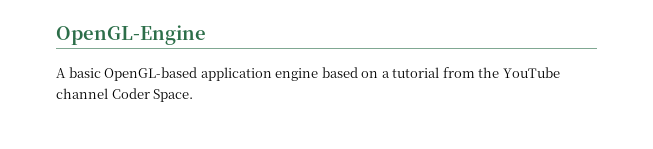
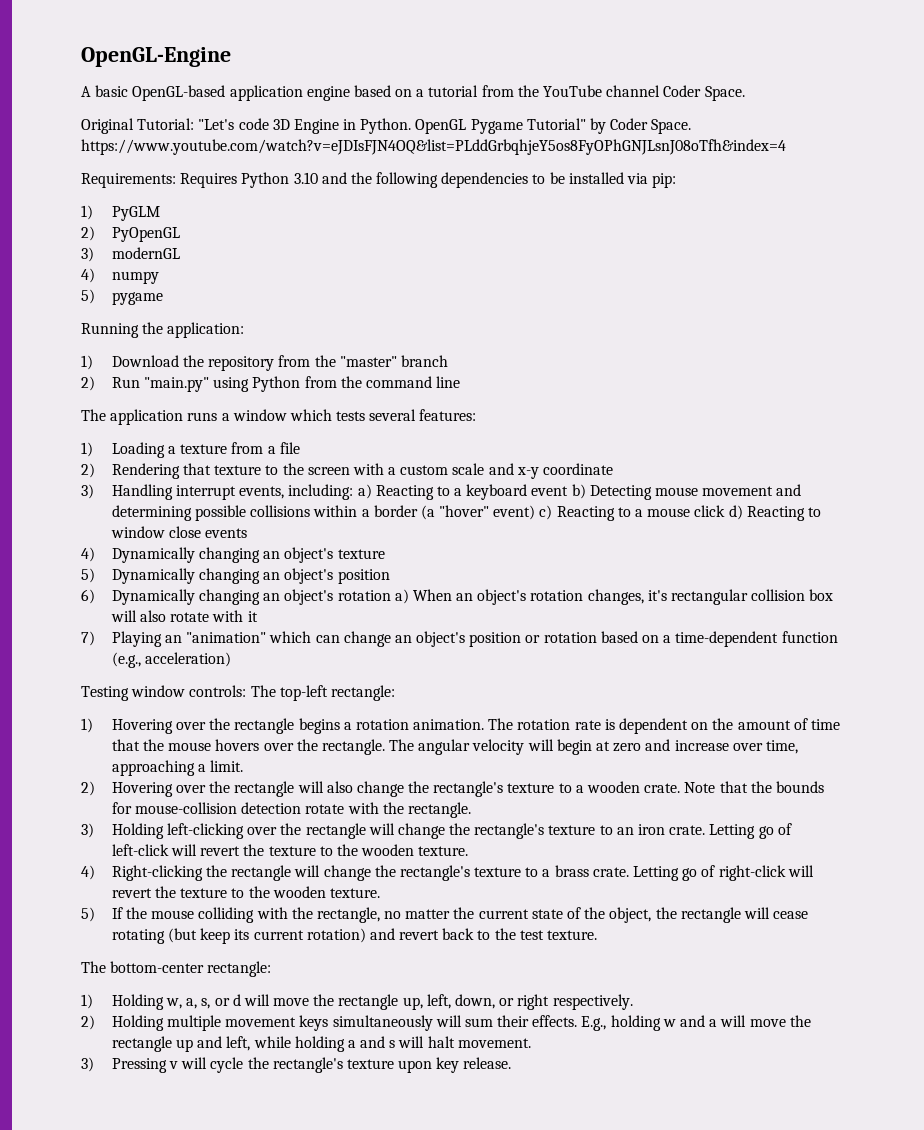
(194, 95) none -> [81,118,692,134] [81,139,786,155] [81,172,677,188] [81,205,160,221] [81,226,180,242] [81,247,180,262] [81,268,159,284] [81,289,163,305] [81,322,245,338] [81,355,448,371] [81,376,461,392] [81,409,477,425] [81,442,300,458] [81,463,613,479] [81,484,802,500] [111,505,821,521] [110,526,248,538] [81,547,385,563] [81,568,390,584] [81,589,834,605] [110,610,258,622] [81,631,838,647] [111,652,231,668] [81,685,395,701] [81,718,840,734] [111,739,798,755] [111,760,244,776] [81,781,824,797] [111,802,471,818] [81,823,792,839] [111,844,469,856] [81,865,814,881] [111,886,380,898] [81,907,809,923] [111,928,597,944] [81,961,272,977] [81,994,633,1010] [81,1015,811,1031] [111,1036,531,1052] [81,1057,512,1073] // Original Tutorial: "Let's code 3D Engine in Python. OpenGL Pygame Tutorial" by Coder Space. https://www.youtube.com/watch?v=eJDIsFJN4OQ&list=PLddGrbqhjeY5os8FyOPhGNJLsnJ08oTfh&index=4 // Requirements: Requires Python 3.10 and the following dependencies to be installed via pip: // 1) PyGLM // 2) PyOpenGL // 3) modernGL // 4) numpy // 5) pygame // Running the application: // 1) Download the repository from the "master" branch // 2) Run "main.py" using Python from the command line // The application runs a window which tests several features: // 1) Loading a texture from a file // 2) Rendering that texture to the screen with a custom scale and x-y coordinate // 3) Handling interrupt events, including: a) Reacting to a keyboard event b) Detecting mouse movement and determining possible collisions within a border (a "hover" event) c) Reacting to a mouse click d) Reacting to window close events // 4) Dynamically changing an object's texture // 5) Dynamically changing an object's position // 6) Dynamically changing an object's rotation a) When an object's rotation changes, it's rectangular collision box will also rotate with it // 7) Playing an "animation" which can change an object's position or rotation based on a time-dependent function (e.g., acceleration) // Testing window controls: The top-left rectangle: // 1) Hovering over the rectangle begins a rotation animation. The rotation rate is dependent on the amount of time that the mouse hovers over the rectangle. The angular velocity will begin at zero and increase over time, approaching a limit. // 2) Hovering over the rectangle will also change the rectangle's texture to a wooden crate. Note that the bounds for mouse-collision detection rotate with the rectangle. // 3) Holding left-clicking over the rectangle will change the rectangle's texture to an iron crate. Letting go of left-click will revert the texture to the wooden texture. // 4) Right-clicking the rectangle will change the rectangle's texture to a brass crate. Letting go of right-click will revert the texture to the wooden texture. // 5) If the mouse colliding with the rectangle, no matter the current state of the object, the rectangle will cease rotating (but keep its current rotation) and revert back to the test texture. // The bottom-center rectangle: // 1) Holding w, a, s, or d will move the rectangle up, left, down, or right respectively. // 2) Holding multiple movement keys simultaneously will sum their effects. E.g., holding w and a will move the rectangle up and left, while holding a and s will halt movement. // 3) Pressing v will cycle the rectangle's texture upon key release.

